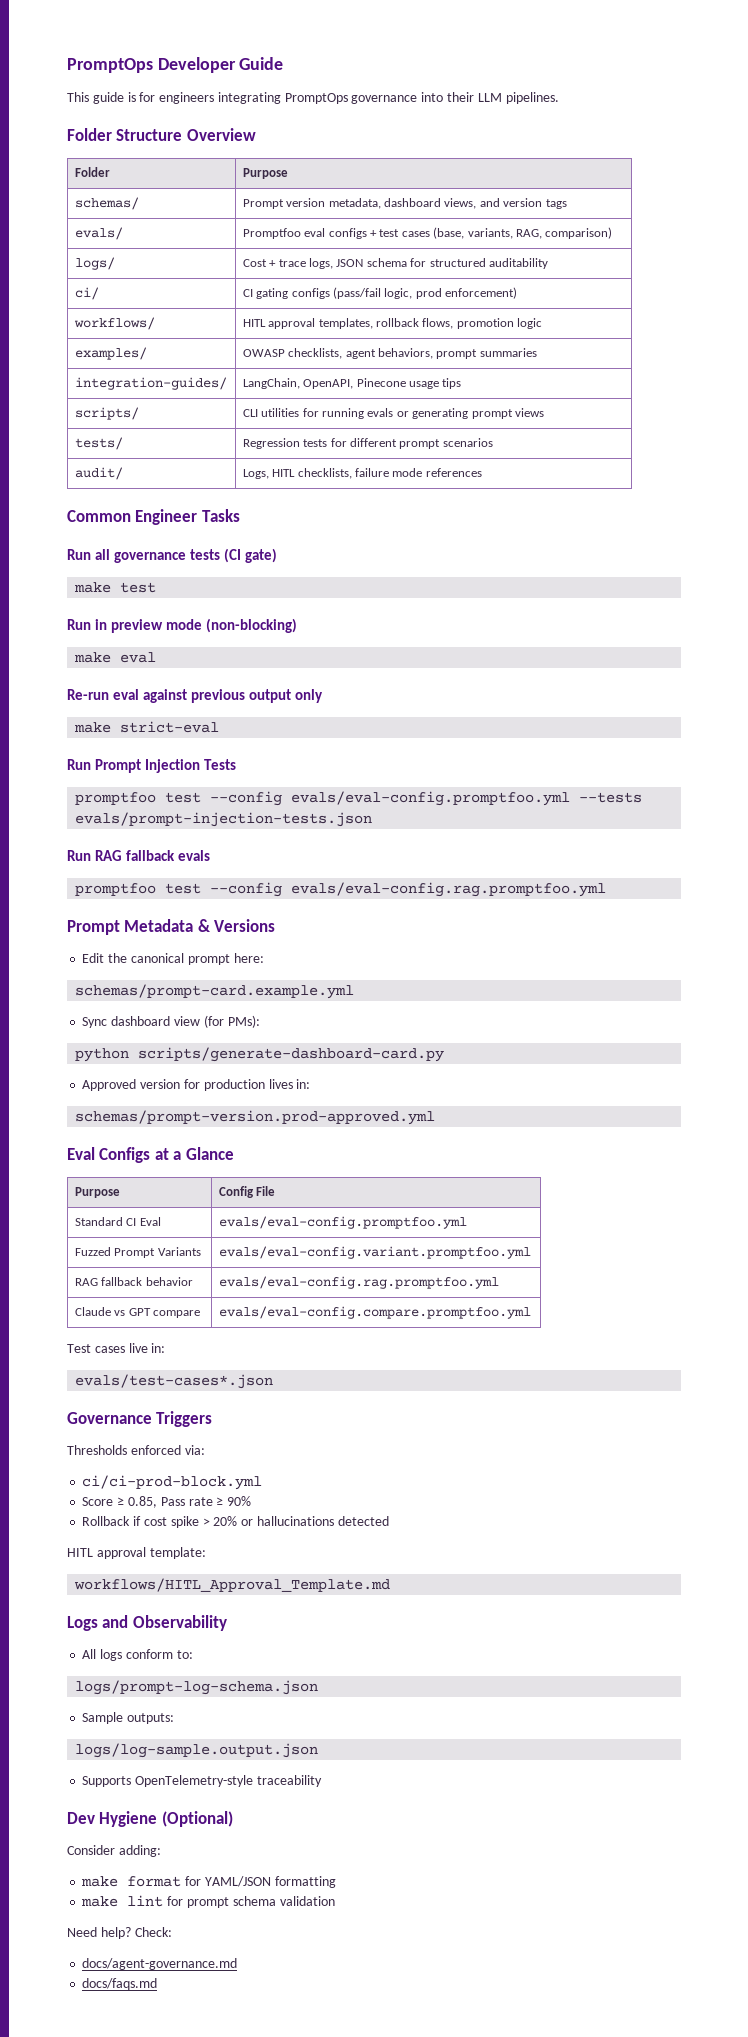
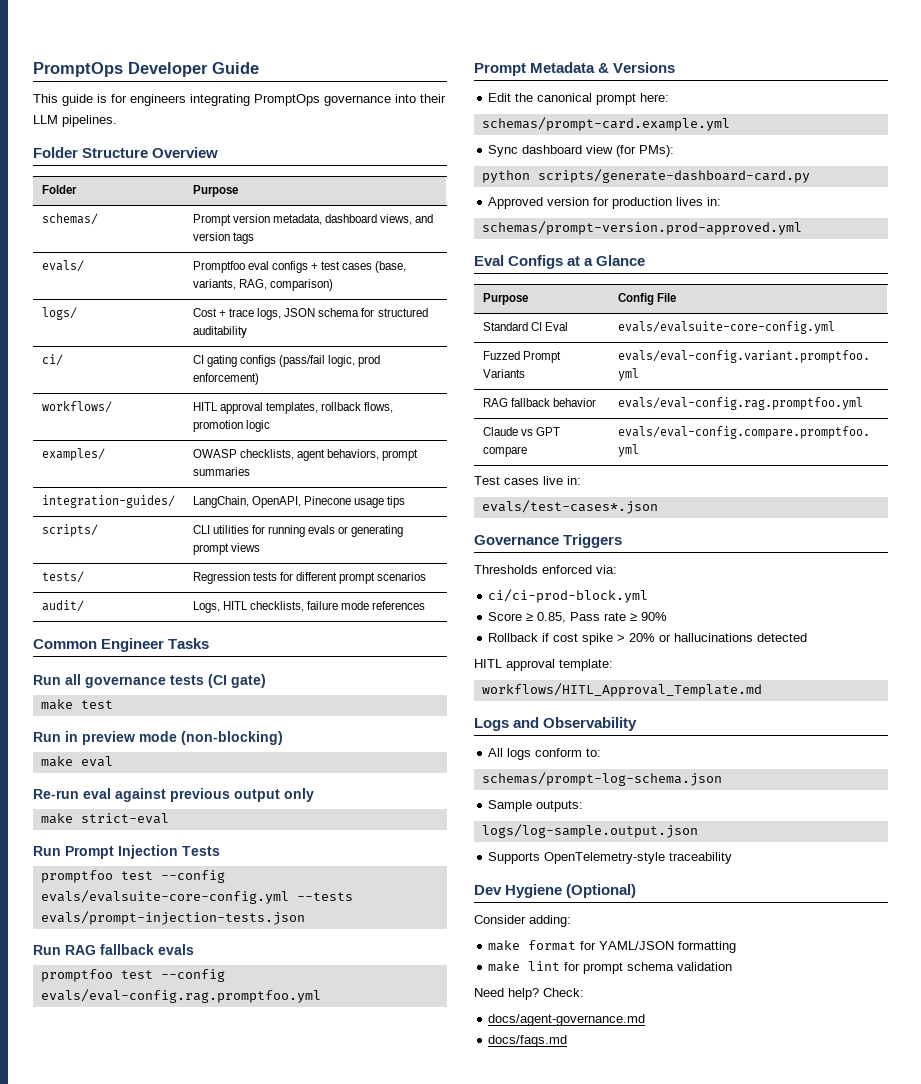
[291,791,571,806] evals/eval-config.promptfoo.yml -> [40,890,289,904] evals/evalsuite-core-config.yml
[218,1216,467,1229] evals/eval-config.promptfoo.yml -> [617,321,835,334] evals/evalsuite-core-config.yml
[75,1680,319,1695] logs/prompt-log-schema.json -> [481,772,722,786] schemas/prompt-log-schema.json

